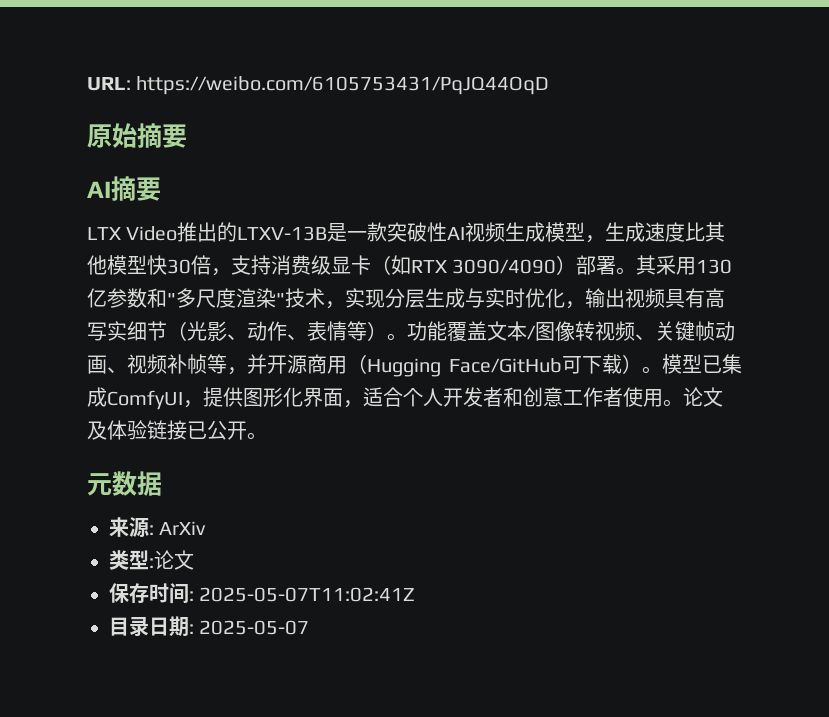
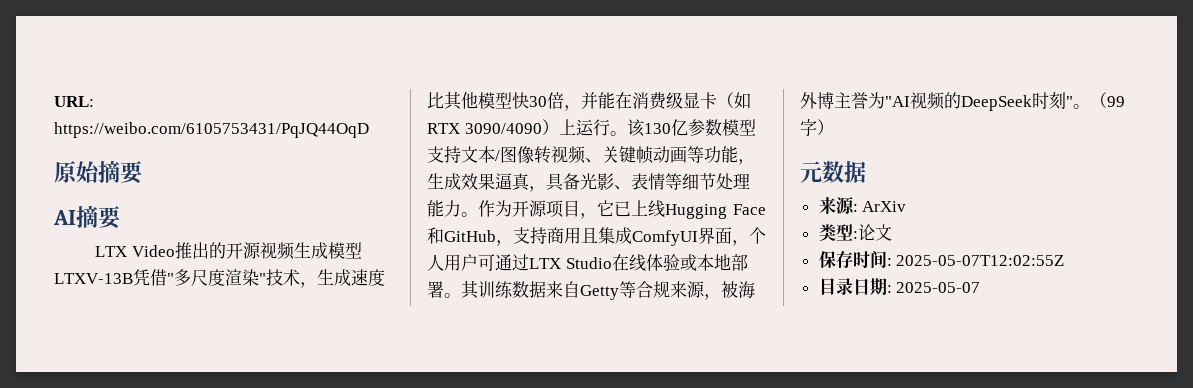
[237,222,586,242] LTXV-13B是一款突破性AI视频生成模型 -> [226,242,363,260] [54,269,300,286] 开源视频生成模型LTXV-13B凭借"多尺度渲染"技术
[231,255,271,275] 支持 -> [581,92,632,109] 并能在
[576,255,733,275] [87,288,725,309] [87,321,487,341] 部署。其采用130亿参数和"多尺度渲染"技术，实现分层生成与实时优化，输出视频具有高写实细节（光影、动作、表情等）。功能覆盖 -> [558,119,756,137] [427,146,461,163] 上运行。该130亿参数模型支持
[107,354,742,377] [87,387,723,410] [87,420,267,440] 、视频补帧等，并开源商用（Hugging Face/GitHub可下载）。模型已集成ComfyUI，提供图形化界面，适合个人开发者和创意工作者使用。论文及体验链接已公开。 -> [687,146,755,165] [427,173,750,192] [427,200,766,219] [427,227,766,246] [427,254,748,272] [427,280,755,300] [800,92,1125,111] [800,119,834,136] 等功能，生成效果逼真，具备光影、表情等细节处理能力。作为开源项目，它已上线Hugging Face和GitHub，支持商用且集成ComfyUI界面，个人用户可通过LTX Studio在线体验或本地部署。其训练数据来自Getty等合规来源，被海外博主誉为"AI视频的DeepSeek时刻"。（99字）
[199,587,416,602] 2025-05-07T11:02:41Z -> [896,255,1065,266] 2025-05-07T12:02:55Z

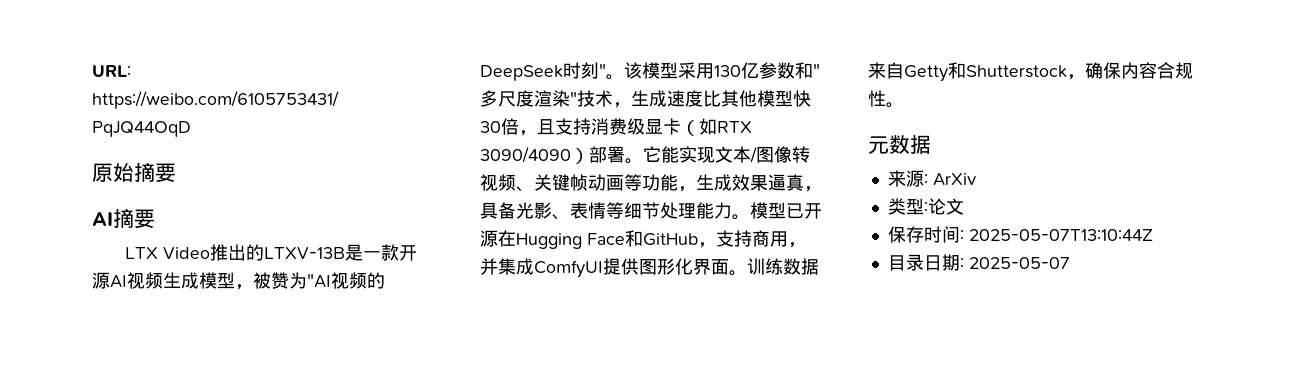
[226,242,363,260] [54,269,167,286] 开源视频生成模型LTXV-13B凭借 -> [264,244,418,261] [92,272,385,290] [480,62,813,81] LTXV-13B是一款开源AI视频生成模型，被赞为"AI视频的DeepSeek时刻"。该模型采用130亿参数和
[581,92,632,109] 并能在 -> [537,118,591,135] 且支持
[558,119,756,137] [427,146,461,163] 上运行。该130亿参数模型支持 -> [589,146,715,164] 部署。它能实现
[478,200,665,219] 作为开源项目，它已上线 -> [750,202,822,219] [480,230,516,247] 模型已开源在
[581,227,598,243] 且 -> [788,242,806,248] [480,258,498,275] ，并
[698,227,766,246] [427,254,748,272] [427,280,755,300] [800,92,1125,111] [800,119,834,136] 界面，个人用户可通过LTX Studio在线体验或本地部署。其训练数据来自Getty等合规来源，被海外博主誉为"AI视频的DeepSeek时刻"。（99字） -> [603,258,819,276] [868,62,1193,82] [868,90,904,108] 提供图形化界面。训练数据来自Getty和Shutterstock，确保内容合规性。
[896,255,1065,266] 2025-05-07T12:02:55Z -> [968,229,1153,241] 2025-05-07T13:10:44Z

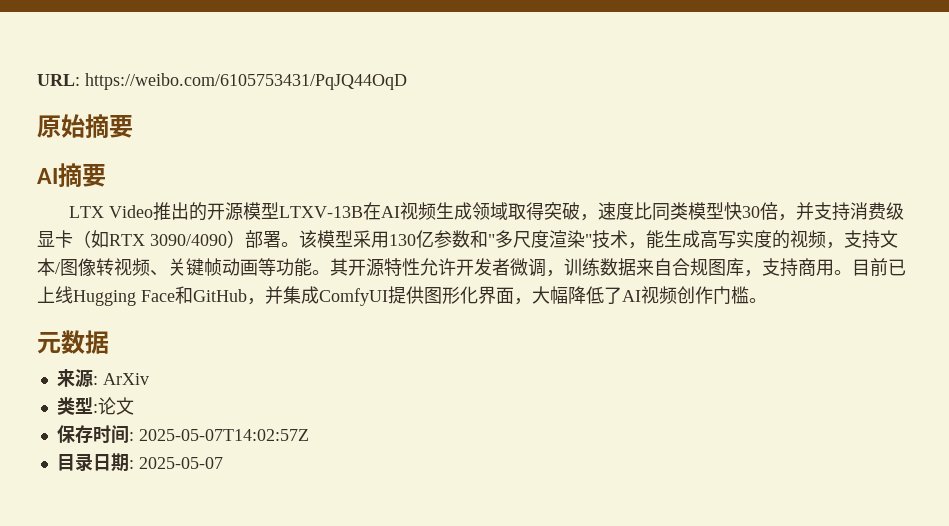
[264,244,418,261] [92,272,385,290] [480,62,606,81] LTXV-13B是一款开源AI视频生成模型，被赞为"AI视频的DeepSeek时刻" -> [207,202,905,221] [37,230,281,248] 开源模型LTXV-13B在AI视频生成领域取得突破，速度比同类模型快30倍，并支持消费级显卡（如RTX 3090/4090）部署
[631,90,811,107] [480,118,752,136] [480,146,715,164] 生成速度比其他模型快30倍，且支持消费级显卡（如RTX 3090/4090）部署。它能实现 -> [646,230,880,249] 能生成高写实度的视频，支持
[678,174,822,192] [480,202,822,220] [480,230,788,249] ，生成效果逼真，具备光影、表情等细节处理能力。模型已开源在Hugging Face和GitHub，支持商用 -> [312,258,906,277] [37,286,247,306] 。其开源特性允许开发者微调，训练数据来自合规图库，支持商用。目前已上线Hugging Face和GitHub
[729,258,819,276] [868,62,1193,82] [868,90,886,107] 。训练数据来自Getty和Shutterstock，确保内容合规性 -> [514,286,749,305] ，大幅降低了AI视频创作门槛
[968,229,1153,241] 2025-05-07T13:10:44Z -> [138,429,309,441] 2025-05-07T14:02:57Z

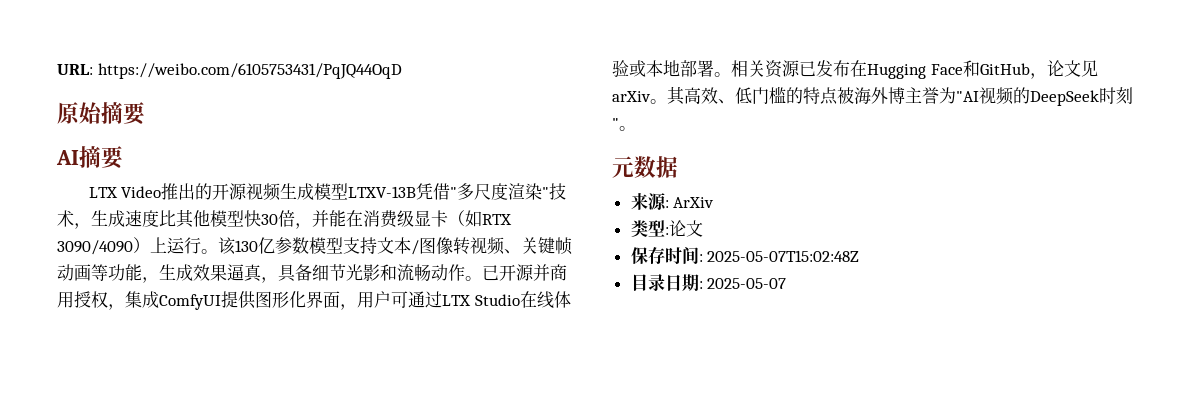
[243,202,689,221] 模型LTXV-13B在AI视频生成领域取得突破，速度比同类 -> [246,183,567,201] [57,209,210,229] 视频生成模型LTXV-13B凭借"多尺度渲染"技术，生成速度比其他
[814,202,851,221] 支持 -> [329,210,363,227] 能在
[245,230,844,249] 部署。该模型采用130亿参数和"多尺度渲染"技术，能生成高写实度的视频， -> [150,237,343,255] 上运行。该130亿参数模型
[312,258,906,277] [37,286,283,306] 。其开源特性允许开发者微调，训练数据来自合规图库，支持商用。目前已上线Hugging Face和GitHub，并 -> [142,264,567,283] [57,291,125,310] ，生成效果逼真，具备细节光影和流畅动作。已开源并商用授权，
[532,286,749,304] 大幅降低了AI视频创作门槛 -> [357,291,571,309] [612,60,1098,79] [612,86,1133,106] [612,118,619,129] 用户可通过LTX Studio在线体验或本地部署。相关资源已发布在Hugging Face和GitHub，论文见arXiv。其高效、低门槛的特点被海外博主誉为"AI视频的DeepSeek时刻"
[138,429,309,441] 2025-05-07T14:02:57Z -> [707,250,860,262] 2025-05-07T15:02:48Z

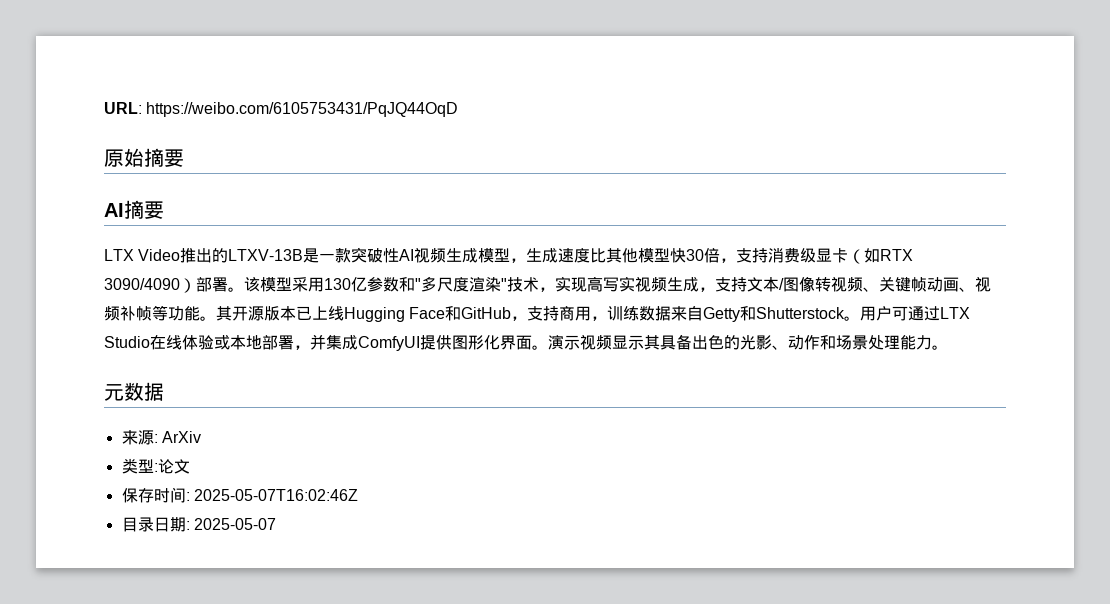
[212,183,567,201] [57,210,74,227] 开源视频生成模型LTXV-13B凭借"多尺度渲染"技术 -> [228,247,511,263] LTXV-13B是一款突破性AI视频生成模型
[312,210,363,227] 并能在 -> [736,248,769,263] 支持
[150,237,343,255] 上运行。该130亿参数模型 -> [196,276,715,292] 部署。该模型采用130亿参数和"多尺度渲染"技术，实现高写实视频生成，
[91,264,567,283] [57,291,357,310] 等功能，生成效果逼真，具备细节光影和流畅动作。已开源并商用授权，集成ComfyUI提供图形化界面， -> [959,276,991,292] [104,305,861,322] 、视频补帧等功能。其开源版本已上线Hugging Face和GitHub，支持商用，训练数据来自Getty和Shutterstock。
[714,60,1098,79] [612,86,1133,106] [612,118,619,129] 。相关资源已发布在Hugging Face和GitHub，论文见arXiv。其高效、低门槛的特点被海外博主誉为"AI视频的DeepSeek时刻" -> [294,334,932,351] ，并集成ComfyUI提供图形化界面。演示视频显示其具备出色的光影、动作和场景处理能力
[707,250,860,262] 2025-05-07T15:02:48Z -> [193,489,358,501] 2025-05-07T16:02:46Z

